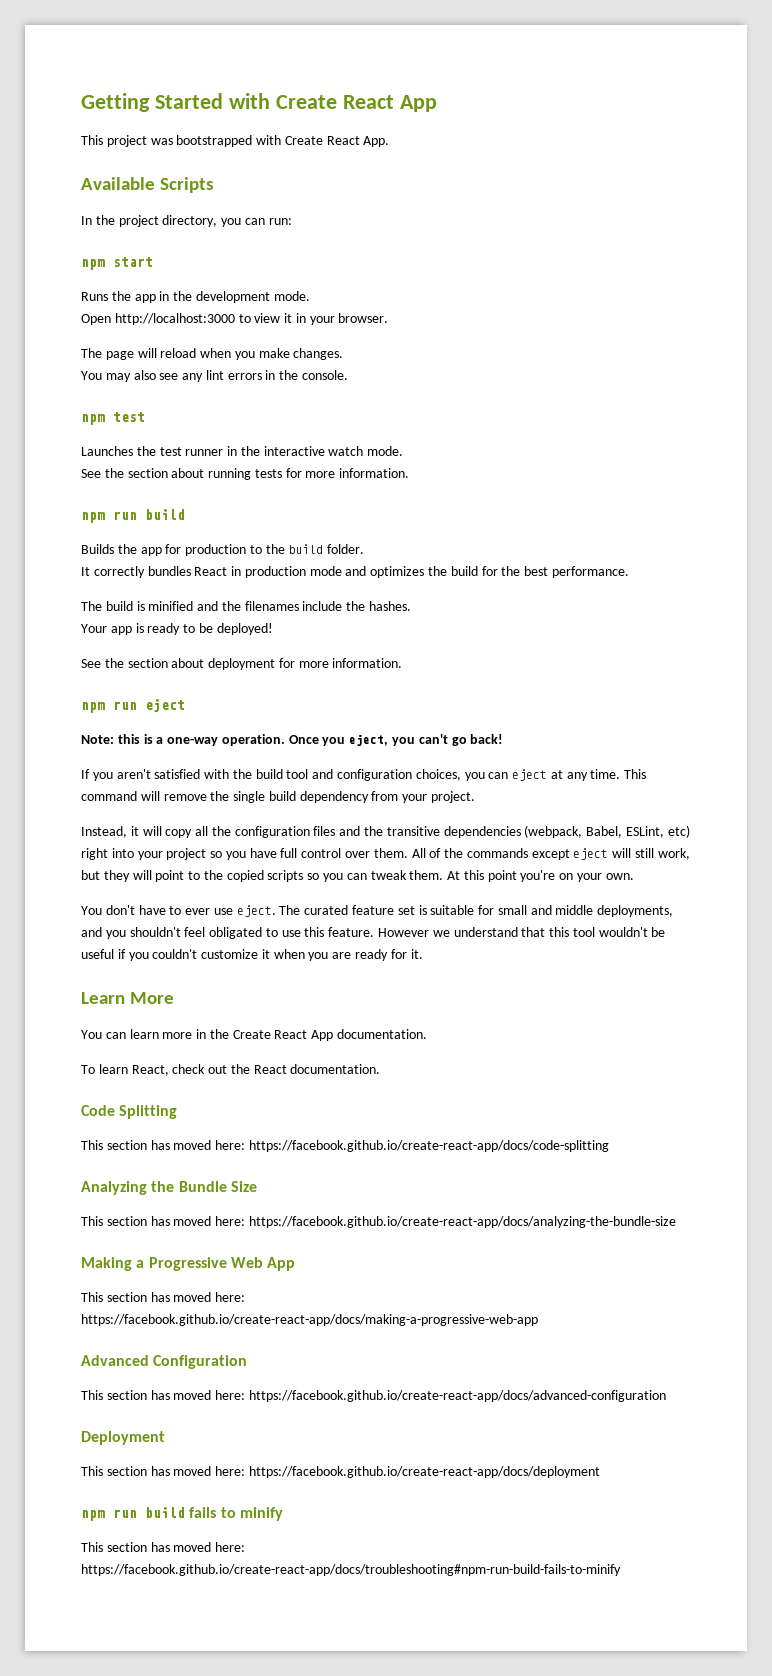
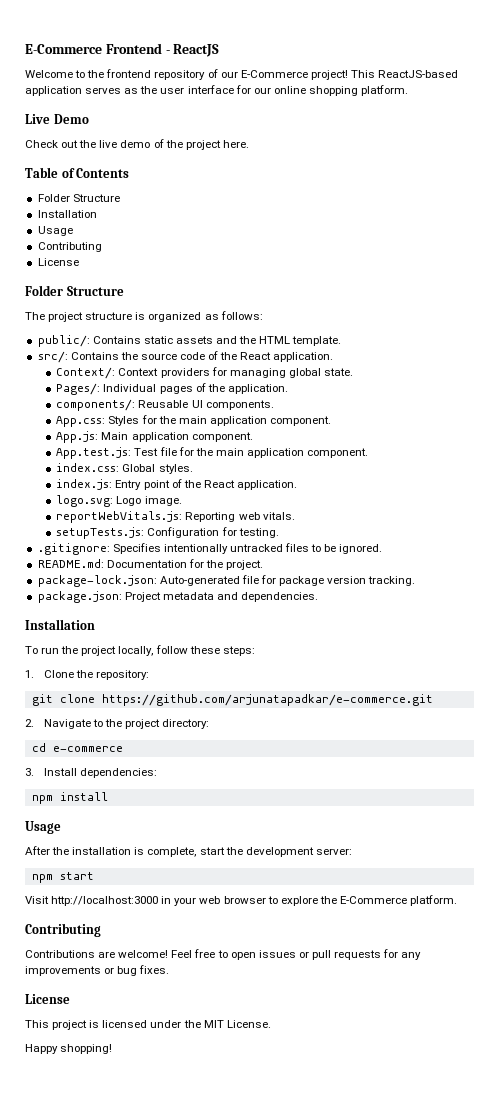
[81,93,437,112] [81,135,390,147] [81,177,215,193] [81,215,292,227] [81,257,153,270] [81,291,310,303] [81,313,389,325] [81,348,344,360] [81,370,349,382] [81,412,145,425] [81,446,404,456] [81,468,410,480] [81,509,185,523] [81,544,365,556] [81,566,629,578] [81,601,412,611] [81,623,273,635] [81,658,403,670] [81,699,185,713] [81,734,504,746] [81,769,647,781] [81,791,476,803] [81,825,690,838] [81,848,690,860] [81,870,634,882] [81,905,674,917] [81,927,666,939] [81,949,423,961] [81,992,175,1004] [81,1029,428,1041] [81,1064,381,1076] [81,1105,178,1119] [81,1140,609,1152] [81,1181,257,1195] [81,1216,676,1228] [81,1257,296,1271] [81,1292,246,1302] [81,1314,538,1326] [81,1355,248,1369] [81,1390,666,1402] [81,1431,165,1445] [81,1466,600,1478] [81,1507,283,1521] [81,1542,246,1552] [81,1564,621,1576] Getting Started with Create React App // This project was bootstrapped with Create React App. // Available Scripts // In the project directory, you can run: // npm start // Runs the app in the development mode. // Open http://localhost:3000 to view it in your browser. // The page will reload when you make changes. // You may also see any lint errors in the console. // npm test // Launches the test runner in the interactive watch mode. // See the section about running tests for more information. // npm run build // Builds the app for production to the build folder. // It correctly bundles React in production mode and optimizes the build for the best performance. // The build is minified and the filenames include the hashes. // Your app is ready to be deployed! // See the section about deployment for more information. // npm run eject // Note: this is a one-way operation. Once you eject, you can't go back! // If you aren't satisfied with the build tool and configuration choices, you can eject at any time. This command will remove the single build dependency from your project. // Instead, it will copy all the configuration files and the transitive dependencies (webpack, Babel, ESLint, etc) right into your project so you have full control over them. All of the commands except eject will still work, but they will point to the copied scripts so you can tweak them. At this point you're on your own. // You don't have to ever use eject. The curated feature set is suitable for small and middle deployments, and you shouldn't feel obligated to use this feature. However we understand that this tool wouldn't be useful if you couldn't customize it when you are ready for it. // Learn More // You can learn more in the Create React App documentation. // To learn React, check out the React documentation. // Code Splitting // This section has moved here: https://facebook.github.io/create-react-app/docs/code-splitting // Analyzing the Bundle Size // This section has moved here: https://facebook.github.io/create-react-app/docs/analyzing-the-bundle-size // Making a Progressive Web App // This section has moved here: https://facebook.github.io/create-react-app/docs/making-a-progressive-web-app // Advanced Configuration // This section has moved here: https://facebook.github.io/create-react-app/docs/advanced-configuration // Deployment // This section has moved here: https://facebook.github.io/create-react-app/docs/deployment // npm run build fails to minify // This section has moved here: https://facebook.github.io/create-react-app/docs/troubleshooting#npm-run-build-fails-to-minify -> [25,43,220,57] [25,69,459,80] [25,85,409,96] [25,114,89,124] [25,139,249,150] [25,167,130,178] [37,194,120,202] [37,210,97,218] [37,226,73,236] [37,242,102,252] [37,258,79,266] [25,285,124,296] [25,311,263,322] [37,335,342,347] [37,351,334,363] [56,367,353,379] [56,383,288,395] [56,399,274,411] [56,415,331,427] [56,431,253,443] [56,447,369,459] [56,463,193,474] [56,479,297,490] [56,495,182,507] [56,511,295,523] [56,527,279,539] [37,543,383,555] [37,559,264,570] [37,575,416,587] [37,591,319,603] [25,619,95,630] [25,645,255,656] [25,670,149,680] [31,694,433,706] [25,719,210,729] [31,743,123,752] [25,768,157,778] [31,792,108,804] [25,821,61,834] [25,846,352,857] [31,872,94,883] [25,895,458,906] [25,923,101,937] [25,949,422,960] [25,965,170,976] [25,994,70,1004] [25,1020,271,1030] [25,1044,113,1054] E-Commerce Frontend - ReactJS // Welcome to the frontend repository of our E-Commerce project! This ReactJS-based application serves as the user interface for our online shopping platform. // Live Demo // Check out the live demo of the project here. // Table of Contents // Folder Structure // Installation // Usage // Contributing // License // Folder Structure // The project structure is organized as follows: // public/: Contains static assets and the HTML template. // src/: Contains the source code of the React application. // Context/: Context providers for managing global state. // Pages/: Individual pages of the application. // components/: Reusable UI components. // App.css: Styles for the main application component. // App.js: Main application component. // App.test.js: Test file for the main application component. // index.css: Global styles. // index.js: Entry point of the React application. // logo.svg: Logo image. // reportWebVitals.js: Reporting web vitals. // setupTests.js: Configuration for testing. // .gitignore: Specifies intentionally untracked files to be ignored. // README.md: Documentation for the project. // package-lock.json: Auto-generated file for package version tracking. // package.json: Project metadata and dependencies. // Installation // To run the project locally, follow these steps: // 1. Clone the repository: // git clone https://github.com/arjunatapadkar/e-commerce.git // 2. Navigate to the project directory: // cd e-commerce // 3. Install dependencies: // npm install // Usage // After the installation is complete, start the development server: // npm start // Visit http://localhost:3000 in your web browser to explore the E-Commerce platform. // Contributing // Contributions are welcome! Feel free to open issues or pull requests for any improvements or bug fixes. // License // This project is licensed under the MIT License. // Happy shopping!

